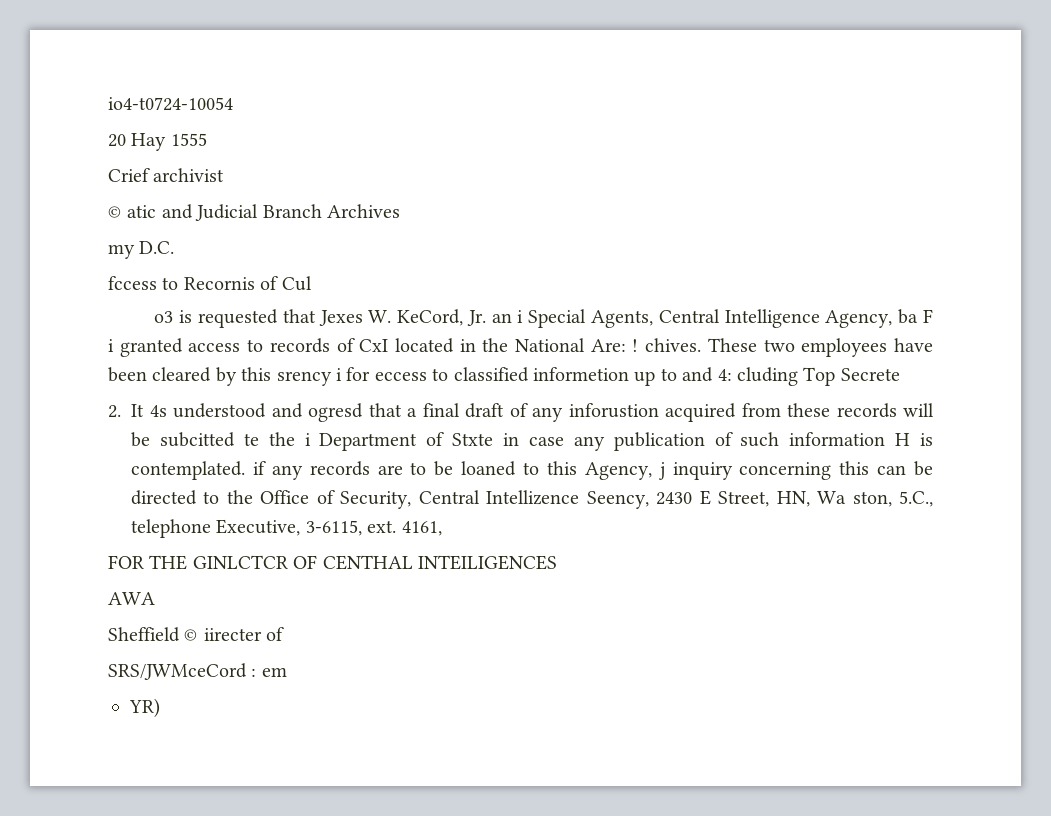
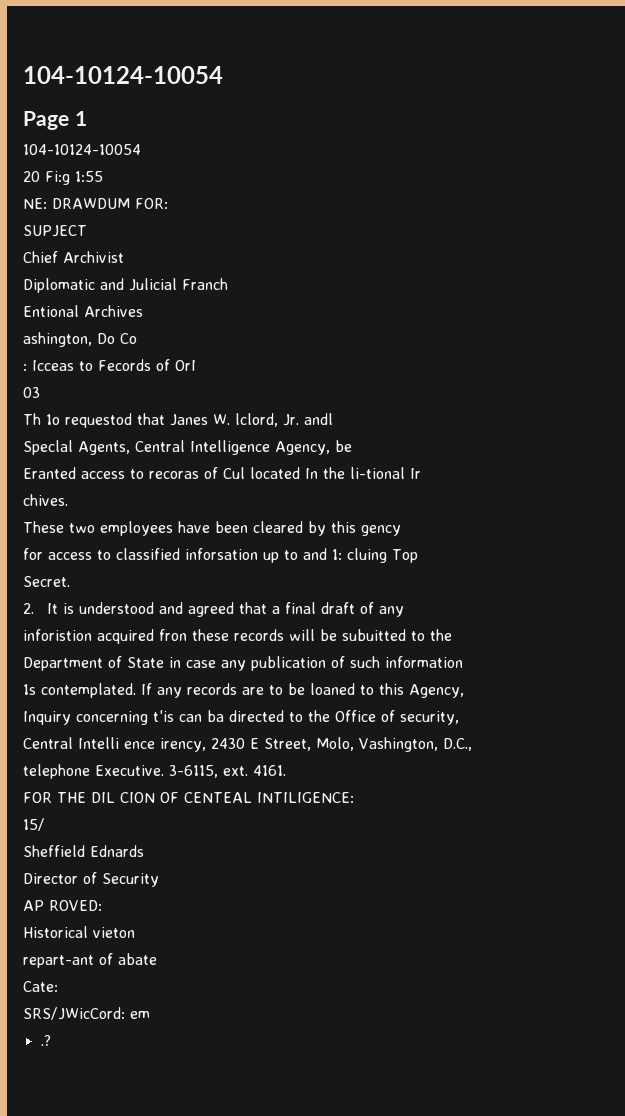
[108,97,233,111] [108,133,207,151] [108,168,225,182] [108,204,400,221] [108,241,175,259] [108,276,312,291] [154,309,934,328] [108,338,639,357] io4-t0724-10054 // 20 Hay 1555 // Crief archivist // © atic and Judicial Branch Archives // my D.C. // fccess to Recornis of Cul // o3 is requested that Jexes W. KeCord, Jr. an i Special Agents, Central Intelligence Agency, ba F i granted access to records of CxI located in the National Are: ! -> [23,66,223,84] [23,111,87,130] [23,144,141,155] [23,171,103,185] [23,198,168,209] [23,225,87,237] [23,251,124,263] [23,278,228,293] [23,305,143,317] [23,332,137,347] [23,359,196,371] [23,387,40,398] [23,413,333,428] [23,440,352,455] [23,467,421,479] 104-10124-10054 // Page 1 // 104-10124-10054 // 20 Fi:g 1:55 // NE: DRAWDUM FOR: // SUPJECT // Chief Archivist // Diplomatic and Julicial Franch // Entional Archives // ashington, Do Co // : Icceas to Fecords of OrI // 03 // Th 1o requestod that Janes W. lclord, Jr. andl // Speclal Agents, Central Intelligence Agency, be // Eranted access to recoras of Cul located In the li-tional Ir //
(702, 345) none -> (68, 500) //
[276,367,427,386] srency i for eccess -> [361,525,401,536] [23,548,92,560] gency // for access
[533,367,629,381] informetion -> [185,548,258,560] inforsation
[717,367,798,386] 4: cluding -> [332,548,387,563] 1: cluing
[840,368,900,381] Secrete -> [23,576,70,587] // Secret.
[149,405,167,417] 4s -> [62,603,74,614] is
[308,403,363,422] ogresd -> [187,602,234,617] agreed
[568,403,781,422] inforustion acquired from -> [23,629,187,644] // inforistion acquired fron
[159,432,311,447] subcitted te the i -> [342,629,452,641] subuitted to the //
[452,433,494,446] Stxte -> [127,657,164,668] State
[895,433,933,446] [131,461,266,480] H is contemplated. if -> [23,683,152,698] // 1s contemplated. If
[658,461,933,480] j inquiry concerning this can be -> [23,710,224,725] // Inquiry concerning t'is can ba
[340,490,934,509] [131,519,301,538] Security, Central Intellizence Seency, 2430 E Street, HN, Wa ston, 5.C., telephone Executive, -> [400,711,459,725] [23,737,472,752] [23,764,164,779] security, // Central Intelli ence irency, 2430 E Street, Molo, Vashington, D.C., // telephone Executive.
[401,521,442,536] 4161, -> [253,765,286,776] 4161.
[192,555,557,570] [108,592,155,605] GINLCTCR OF CENTHAL INTEILIGENCES // AWA -> [91,792,354,803] [23,818,45,831] DIL CION OF CENTEAL INTILIGENCE: // 15/
[184,627,285,641] [108,663,257,680] © iirecter of // SRS/JWMceCord : -> [90,845,144,857] [23,872,159,887] [23,900,102,911] [23,926,135,938] [23,953,157,968] [23,981,58,992] [23,1007,125,1020] Ednards // Director of Security // AP ROVED: // Historical vieton // repart-ant of abate // Cate: // SRS/JWicCord:
[129,698,160,718] YR) -> [40,1035,51,1046] .?

